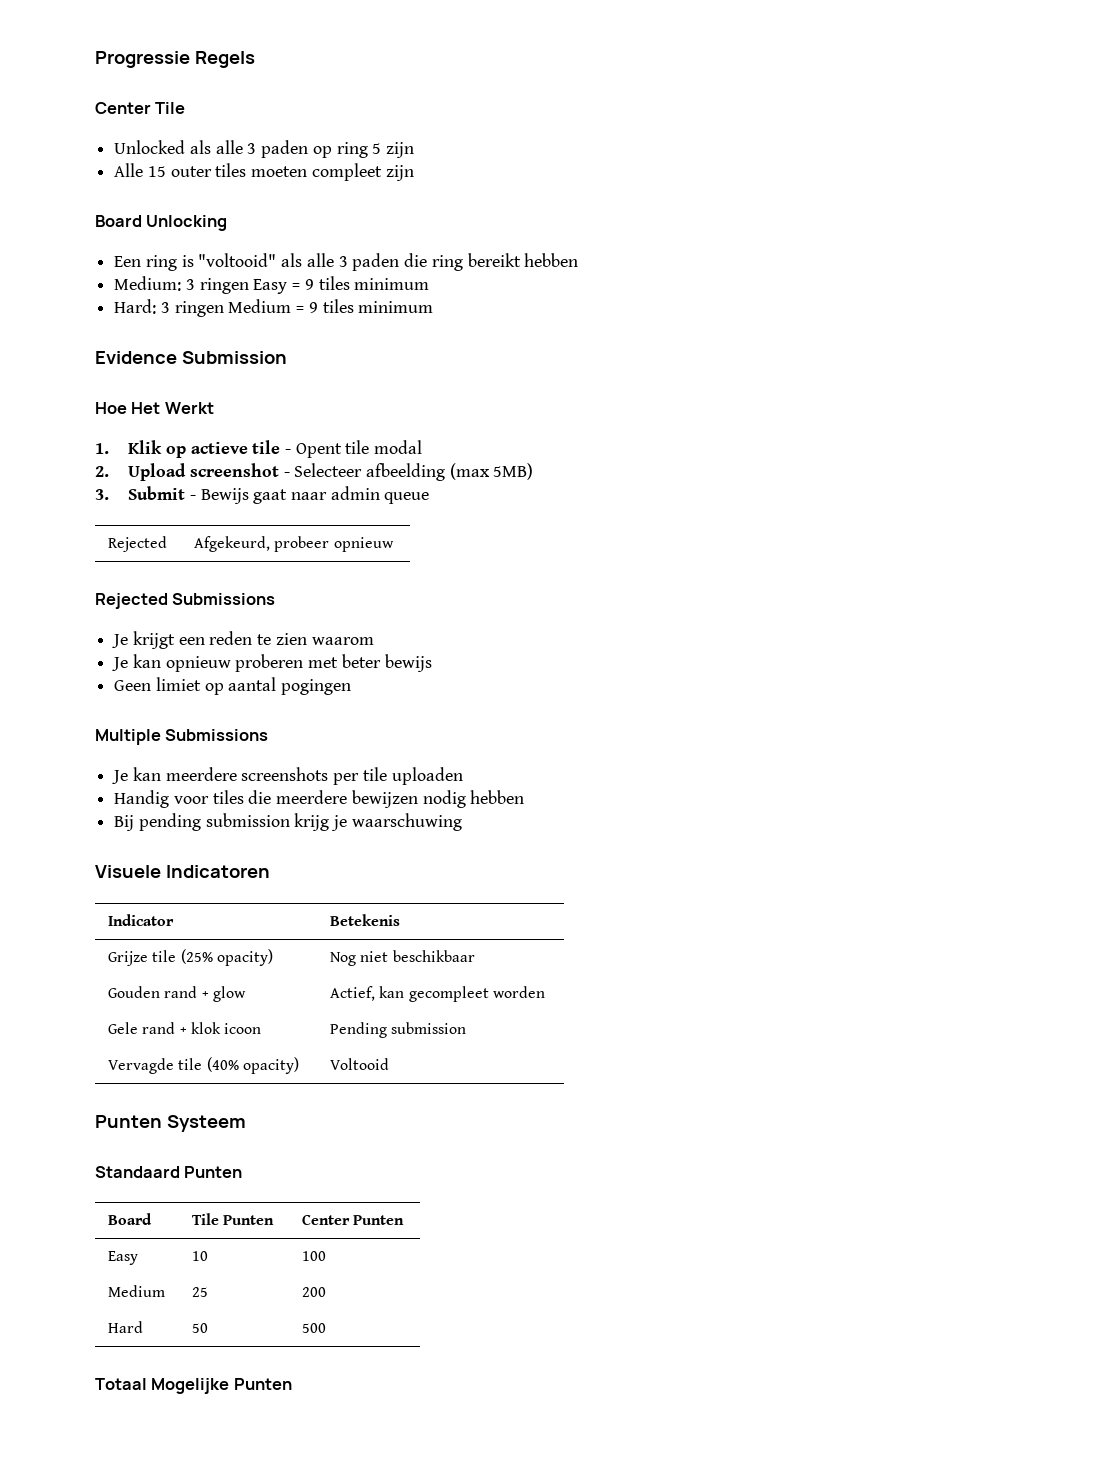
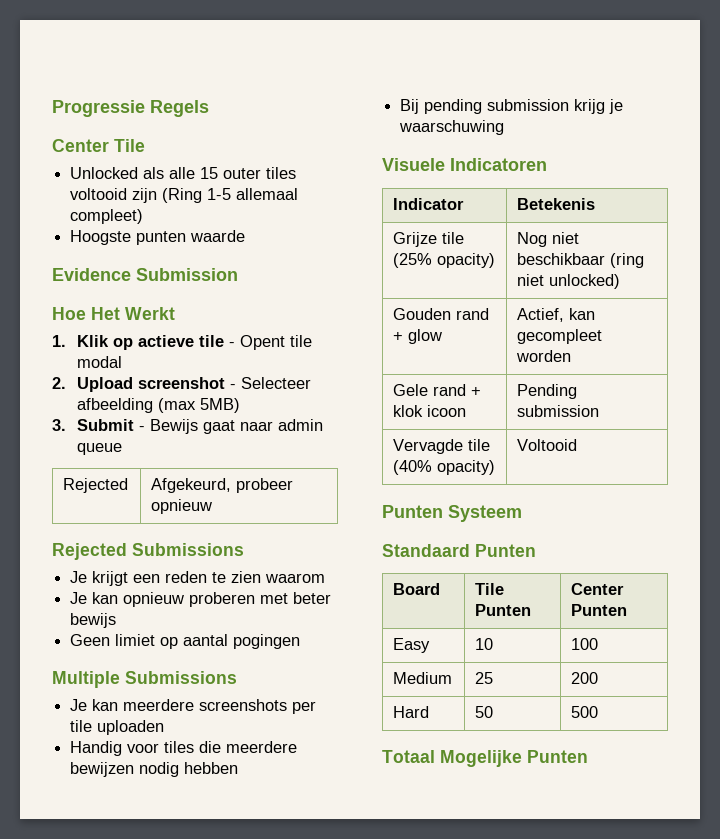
[247,140,415,158] [114,163,144,177] 3 paden op ring 5 zijn // Alle -> (196, 173) none
[251,163,414,181] [95,215,228,231] [114,253,579,271] [114,276,430,294] [114,299,434,317] moeten compleet zijn // Board Unlocking // Een ring is "voltooid" als alle 3 paden die ring bereikt hebben // Medium: 3 ringen Easy = 9 tiles minimum // Hard: 3 ringen Medium = 9 tiles minimum -> [70,188,299,203] [70,209,144,224] [70,230,246,245] voltooid zijn (Ring 1-5 allemaal compleet) // Hoogste punten waarde
(475, 956) none -> [610,253,645,268] [517,274,621,289] (ring niet unlocked)

